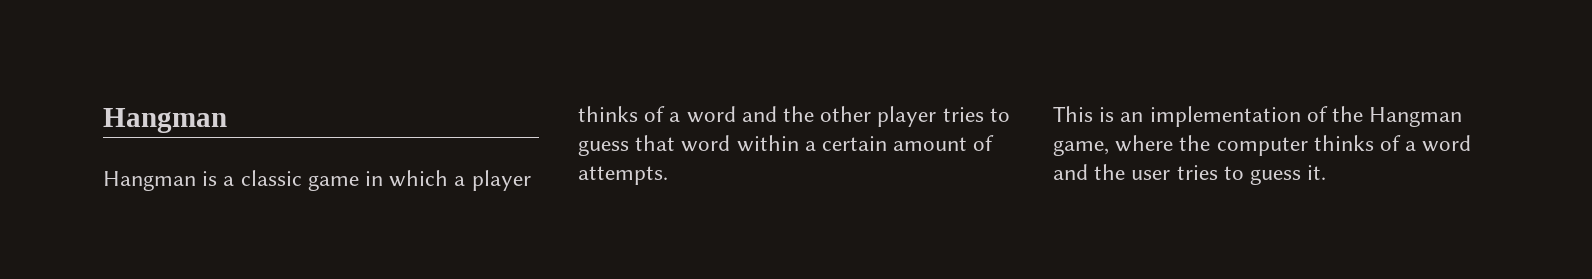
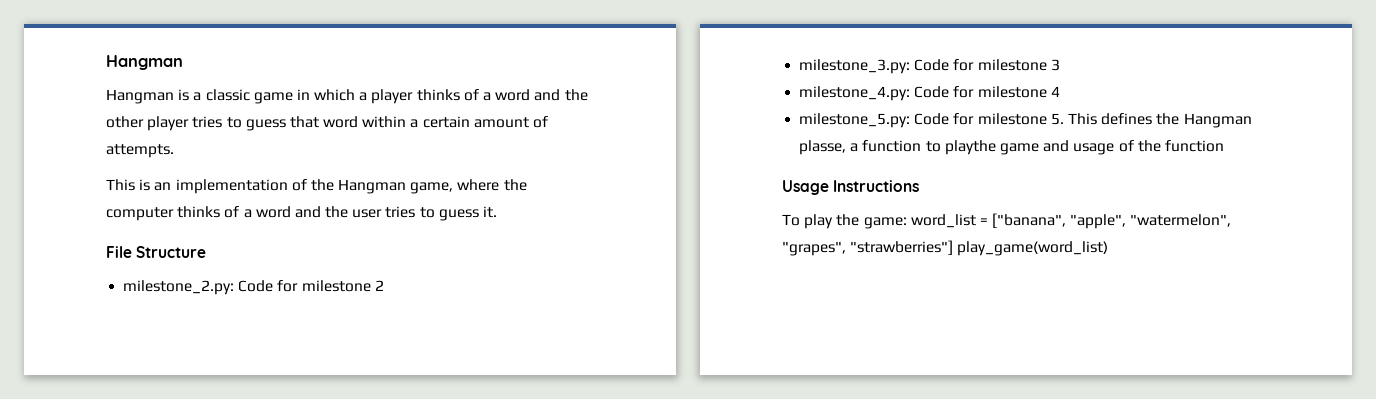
(1327, 172) none -> [106,246,207,258] [123,280,384,295] [799,59,1060,74] [799,86,1060,101] [799,113,1252,128] [799,140,1224,155] [782,180,920,195] [782,213,1232,229] [782,240,1109,256] // File Structure // milestone_2.py: Code for milestone 2 // milestone_3.py: Code for milestone 3 // milestone_4.py: Code for milestone 4 // milestone_5.py: Code for milestone 5. This defines the Hangman plasse, a function to playthe game and usage of the function // Usage Instructions // To play the game: word_list = ["banana", "apple", "watermelon", "grapes", "strawberries"] play_game(word_list)

